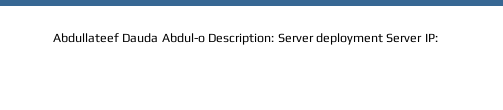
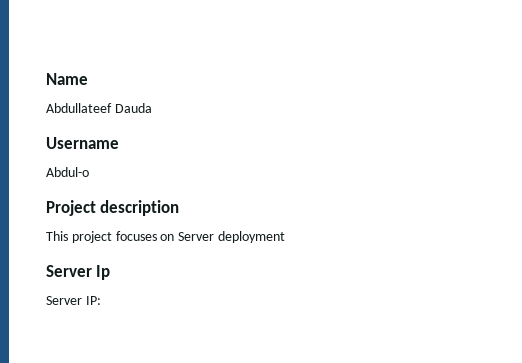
(53, 38) none -> [46,73,88,85] Name //
(159, 38) none -> [46,137,119,149] // Username //
[208,33,275,45] Description: -> [46,200,180,216] [46,231,175,243] // Project description // This project focuses on
(383, 39) none -> [46,265,111,280] // Server Ip //

